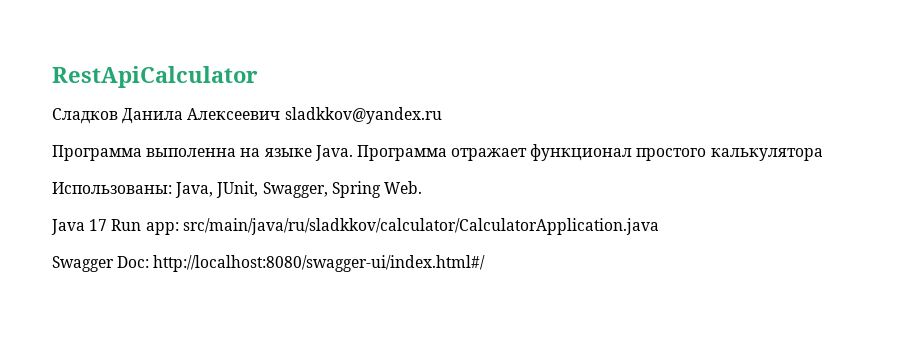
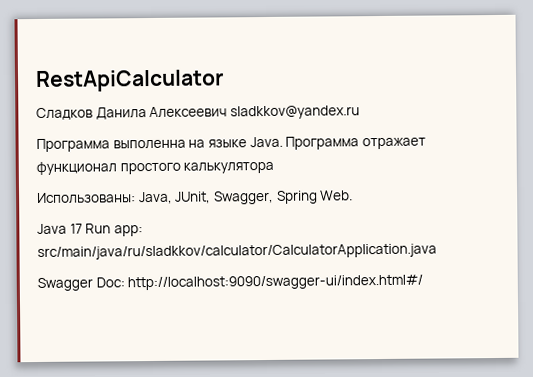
[153,255,486,272] http://localhost:8080/swagger-ui/index.html#/ -> [127,274,424,291] http://localhost:9090/swagger-ui/index.html#/

